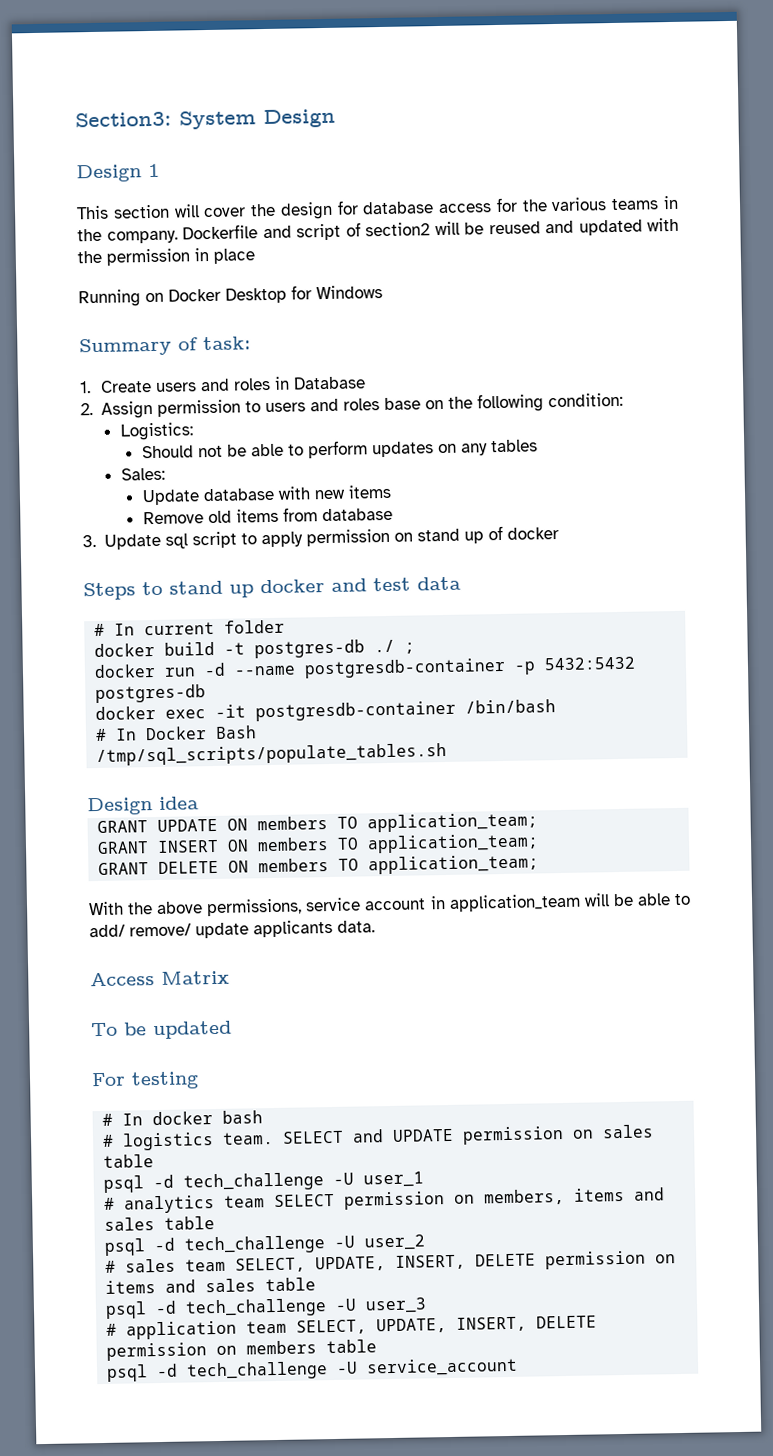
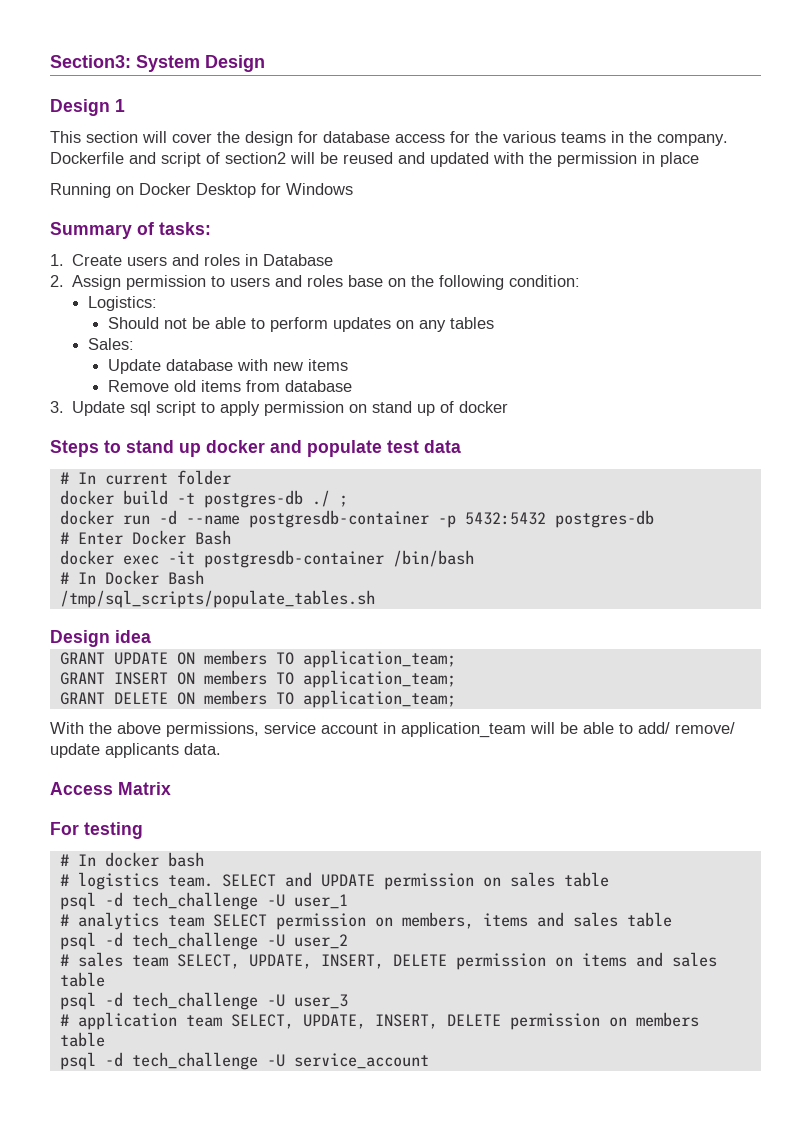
[203,336,251,351] task: -> [159,222,211,235] tasks:
(367, 585) none -> [307,440,382,457] populate
(207, 694) none -> [59,530,231,545] // # Enter Docker Bash
[91,1020,232,1040] // To be updated -> (171, 788) none

